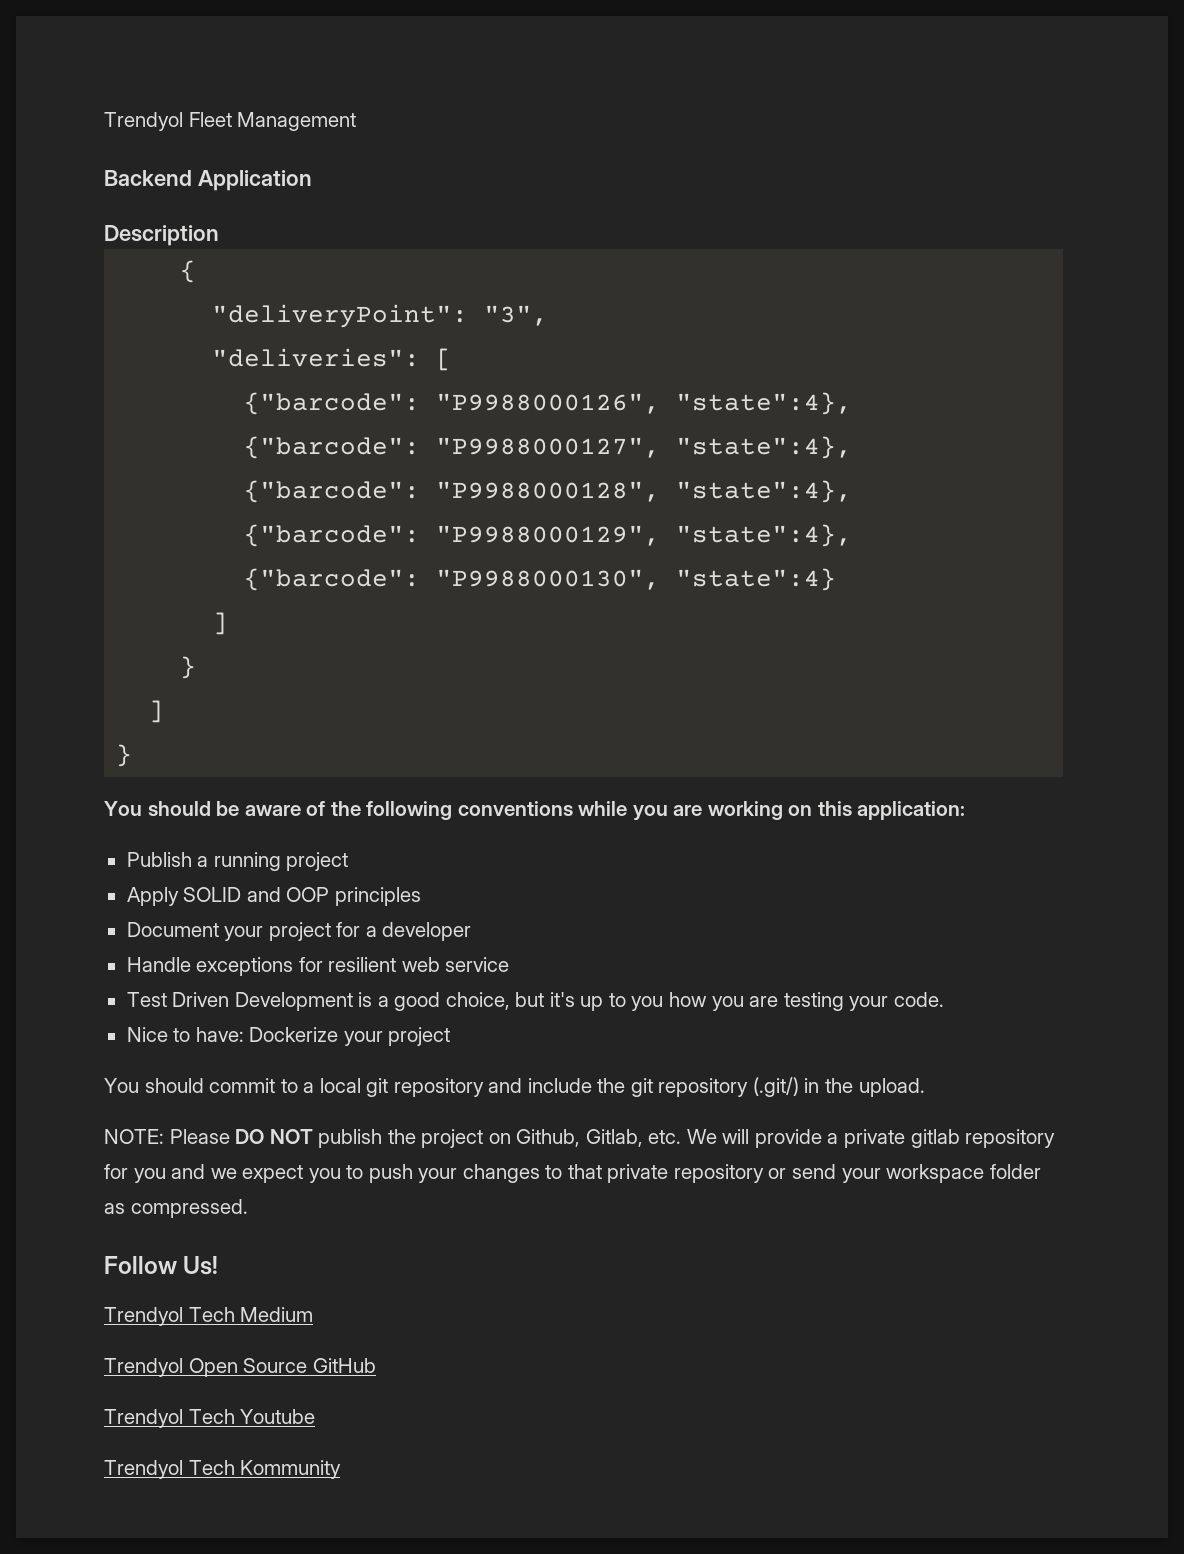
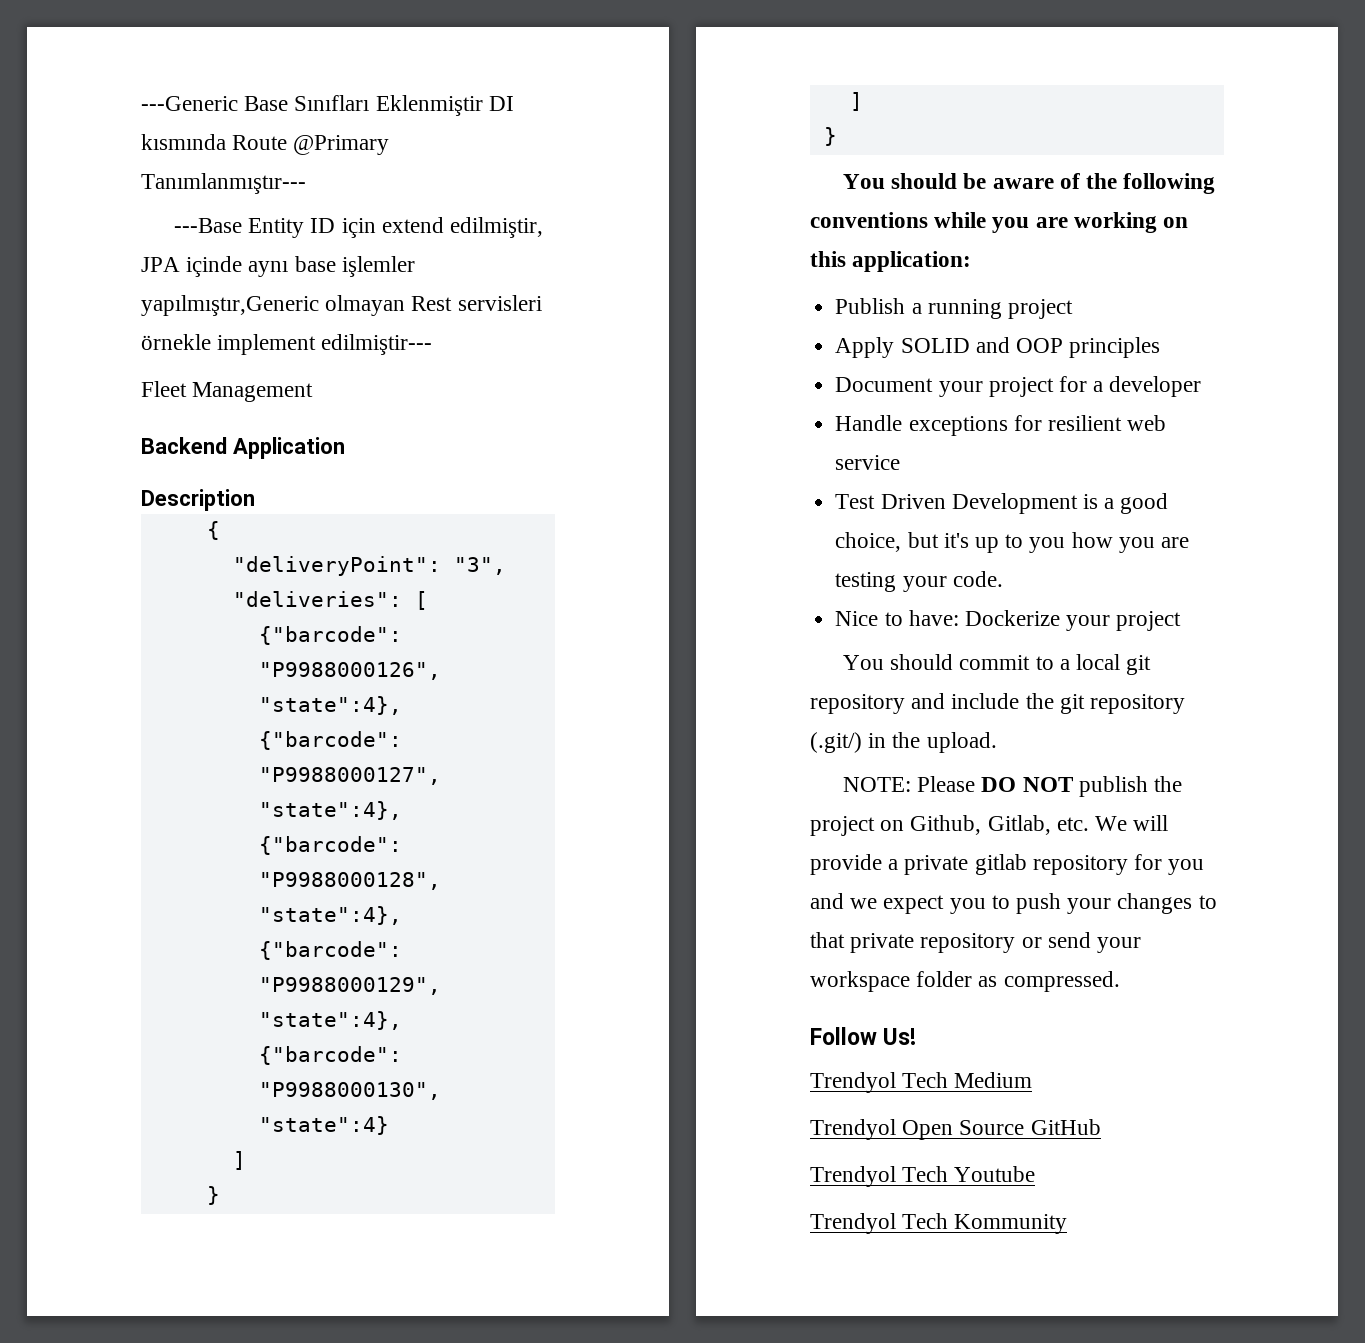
[104,112,183,131] Trendyol -> [141,95,514,116] [141,134,390,155] [141,173,306,194] [174,217,544,238] [141,256,415,277] [141,295,542,316] [141,334,433,355] ---Generic Base Sınıfları Eklenmiştir DI kısmında Route @Primary Tanımlanmıştır--- // ---Base Entity ID için extend edilmiştir, JPA içinde aynı base işlemler yapılmıştır,Generic olmayan Rest servisleri örnekle implement edilmiştir--- //

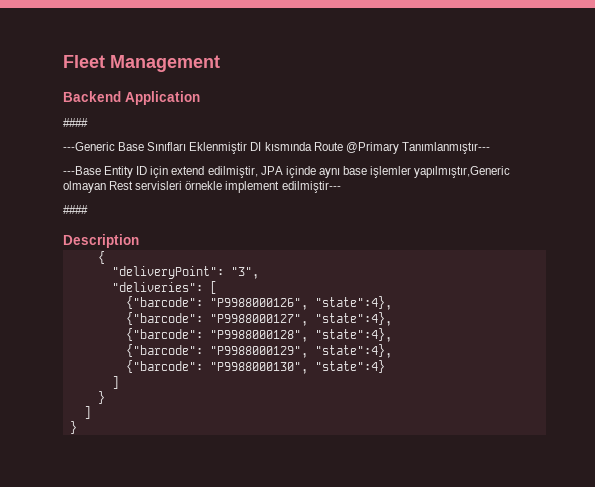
(141, 103) none -> [63,55,220,72] [63,91,200,105] [63,118,88,127] Fleet Management // Backend Application // #### //
[141,381,314,402] [141,437,345,459] Fleet Management // Backend Application -> [63,205,88,214] ####
[843,173,1216,194] [810,212,1189,233] [810,251,972,272] [835,298,1073,319] [835,337,1161,358] [835,376,1202,397] [835,415,1167,436] [835,455,901,470] [835,493,1169,514] [835,532,1189,553] [835,571,1003,592] [835,610,1182,631] [843,654,1152,675] [810,693,1186,714] [810,732,997,753] [843,776,1183,797] [810,815,1169,836] [810,854,1205,875] [810,893,1217,914] [810,932,1142,953] [810,971,1120,992] [810,1027,917,1045] [810,1072,1033,1093] [810,1119,1101,1140] [810,1166,1036,1187] [810,1213,1068,1234] // You should be aware of the following conventions while you are working on this application: // Publish a running project // Apply SOLID and OOP principles // Document your project for a developer // Handle exceptions for resilient web service // Test Driven Development is a good choice, but it's up to you how you are testing your code. // Nice to have: Dockerize your project // You should commit to a local git repository and include the git repository (.git/) in the upload. // NOTE: Please DO NOT publish the project on Github, Gitlab, etc. We will provide a private gitlab repository for you and we expect you to push your changes to that private repository or send your workspace folder as compressed. // Follow Us! // Trendyol Tech Medium // Trendyol Open Source GitHub // Trendyol Tech Youtube // Trendyol Tech Kommunity -> (77, 427) none

